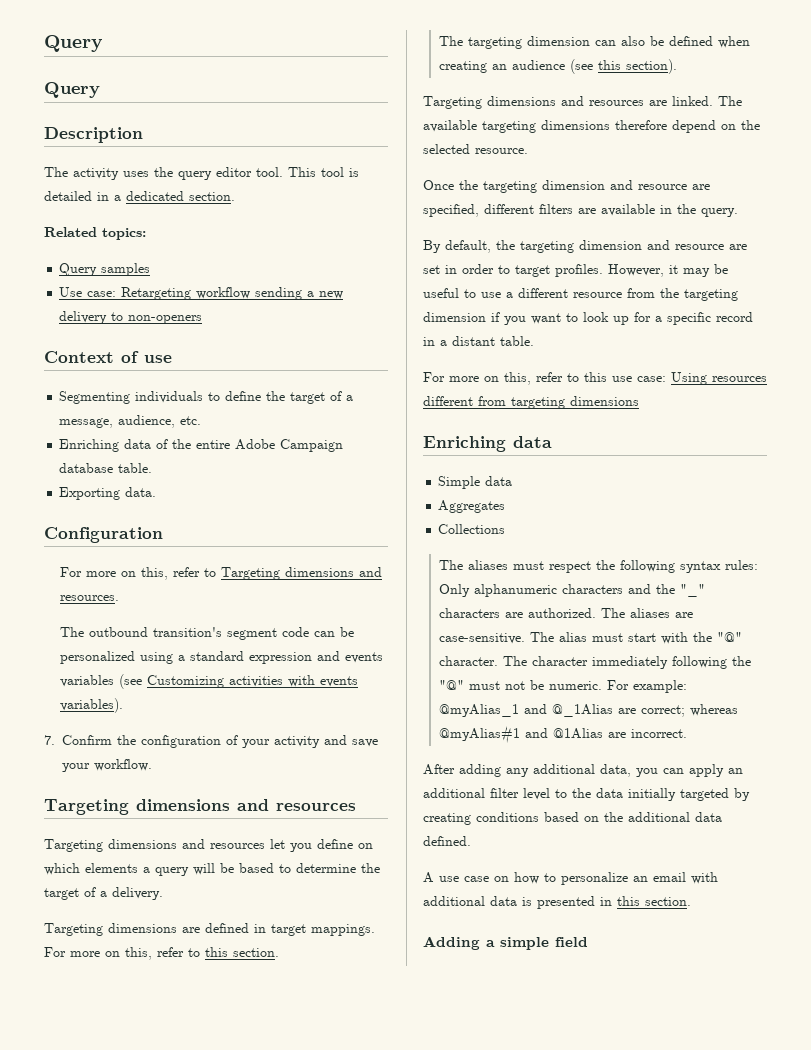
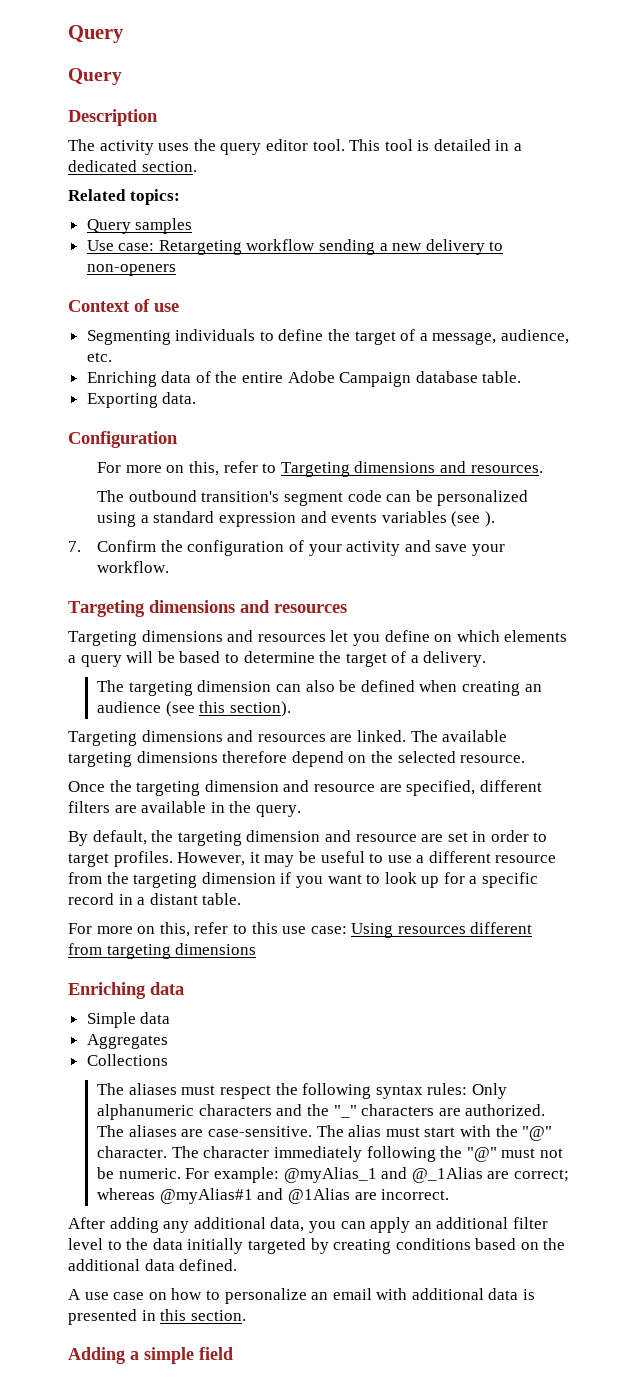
[147,675,359,688] [60,698,124,713] Customizing activities with events variables). -> [484,511,495,527] ).
[44,923,375,936] [44,947,279,960] // Targeting dimensions are defined in target mappings. For more on this, refer to this section. -> (487, 659) none

